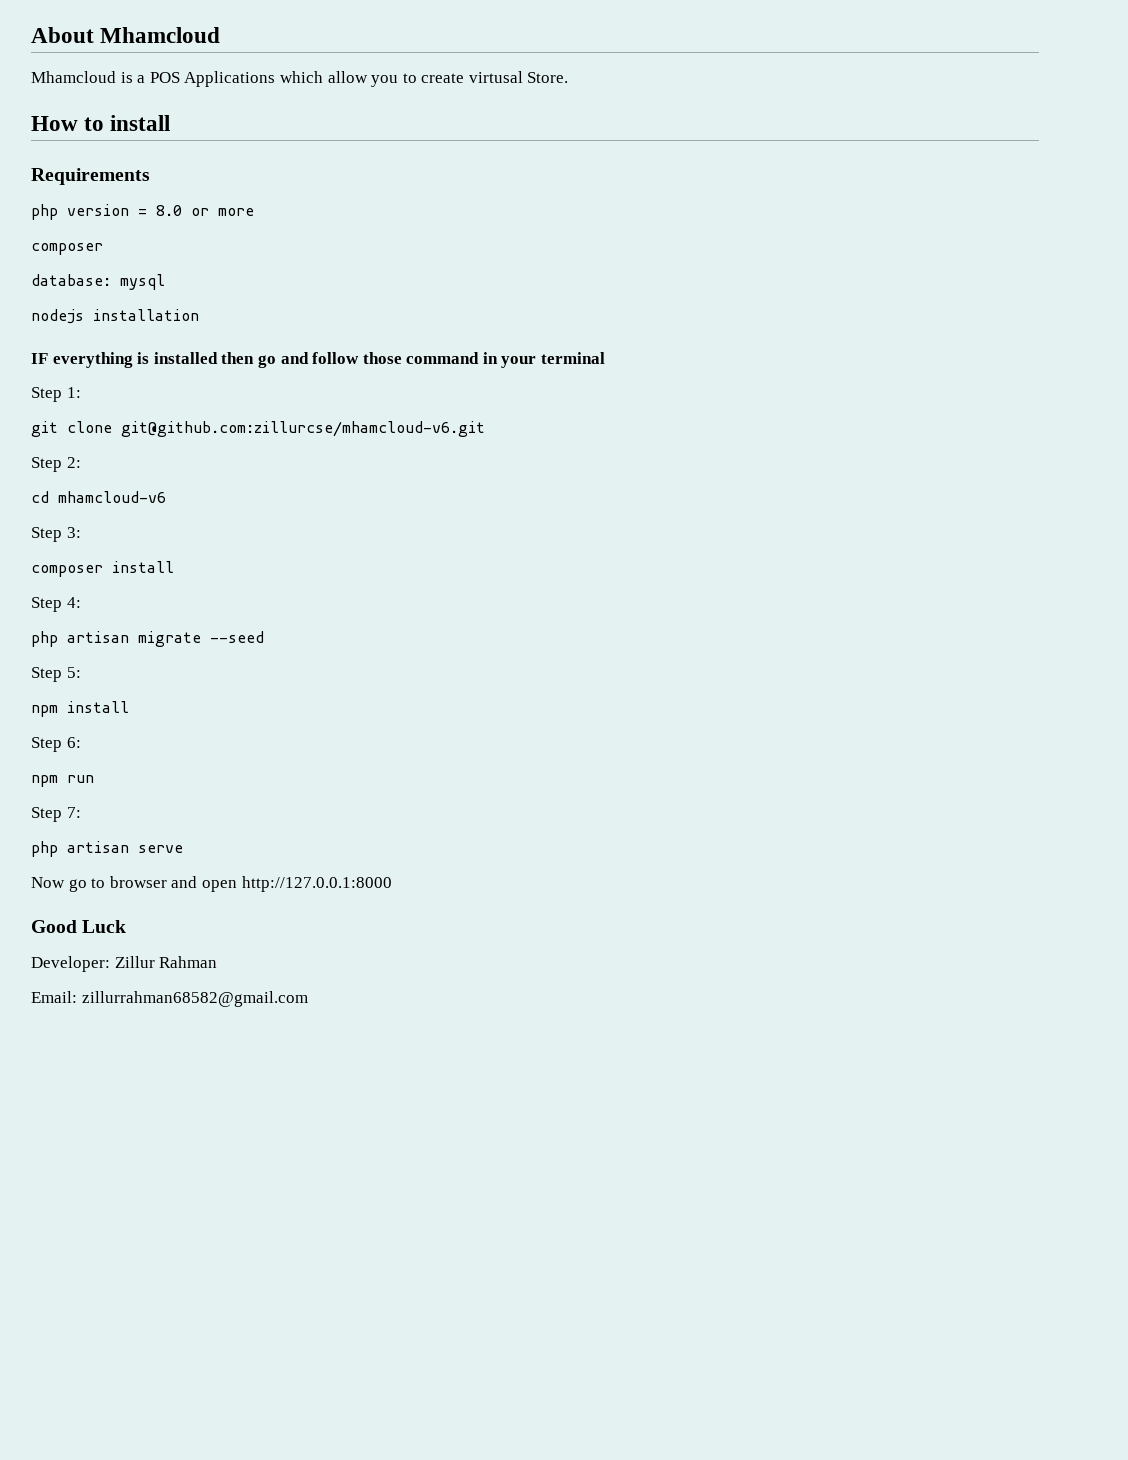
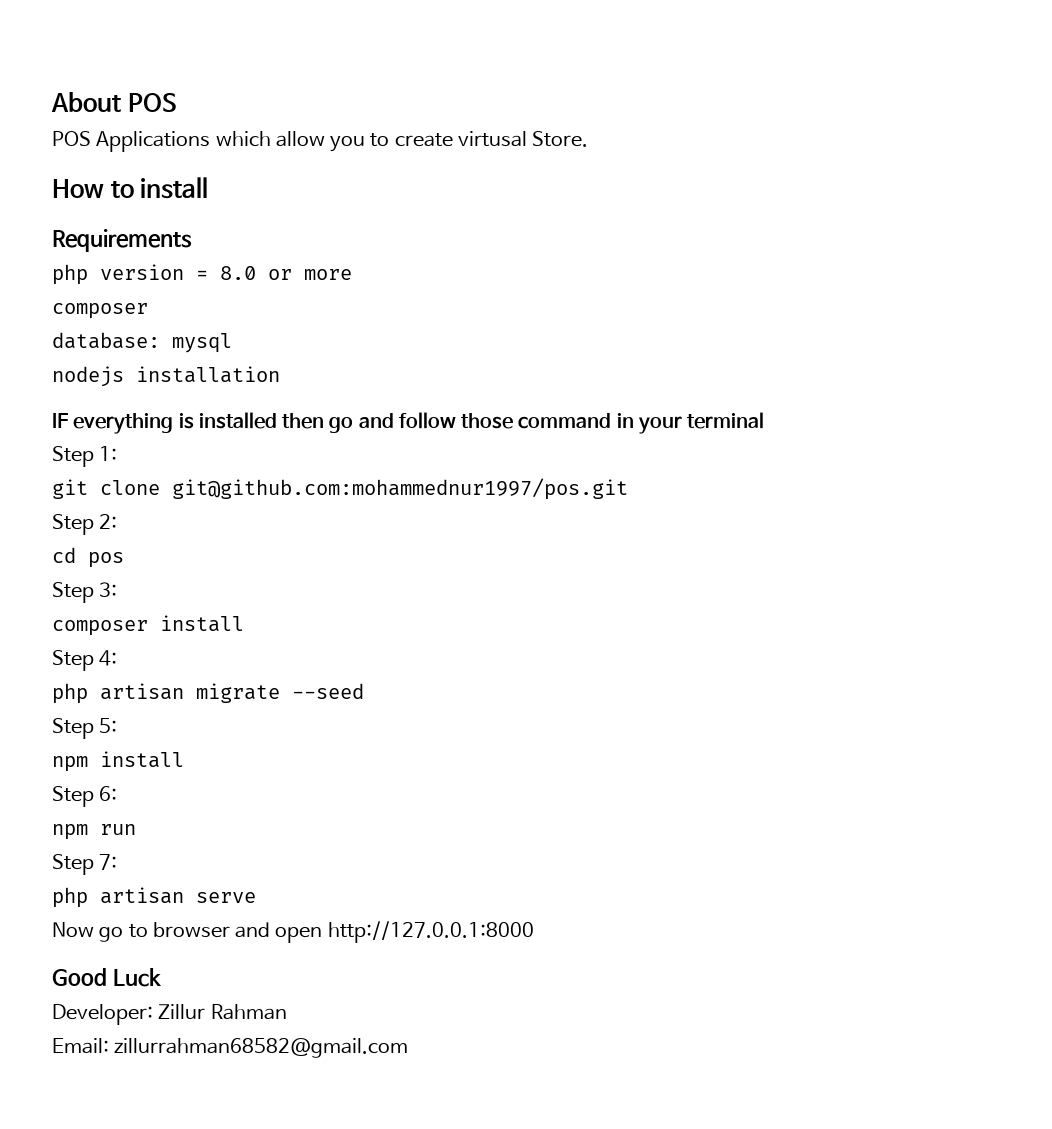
[100,27,221,43] [31,71,146,83] Mhamcloud // Mhamcloud is a -> [127,93,177,112] POS //
[121,421,485,437] git@github.com:zillurcse/mhamcloud-v6.git -> [172,478,628,500] git@github.com:mohammednur1997/pos.git
[58,491,166,503] mhamcloud-v6 -> [88,552,124,568] pos

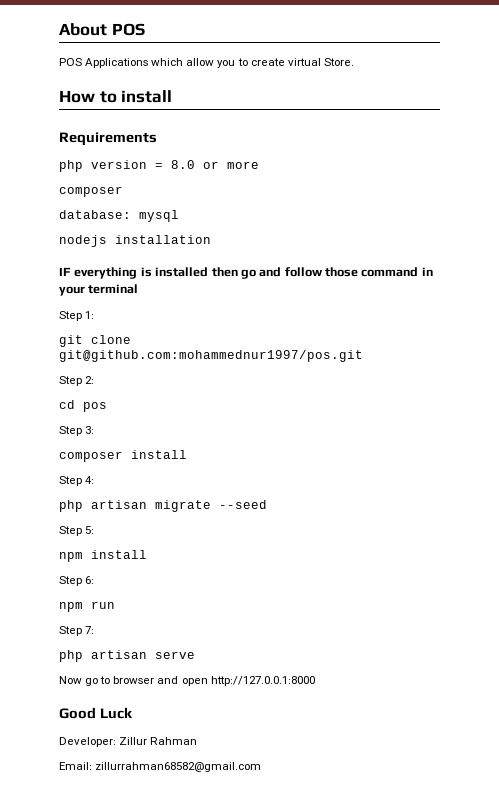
[457,131,527,147] virtusal -> [287,58,321,66] virtual

